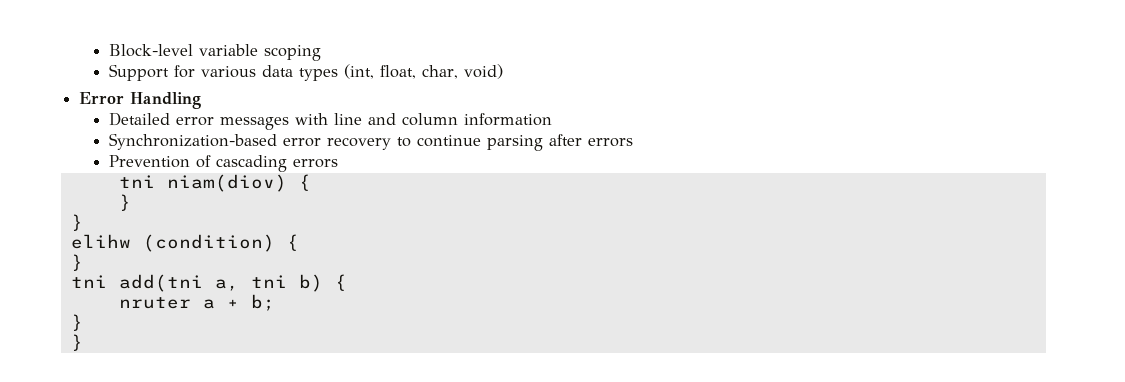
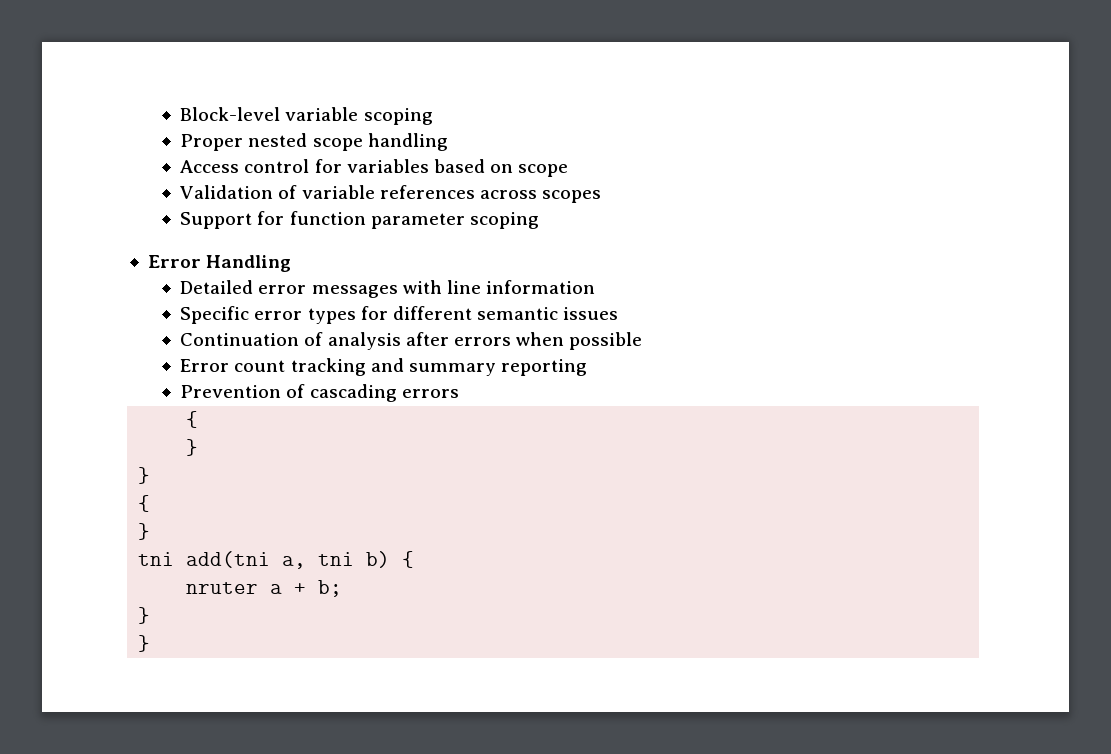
[108,64,503,81] Support for various data types (int, float, char, void) -> [180,133,448,151] [180,159,569,177] [180,185,601,203] [180,211,539,229] Proper nested scope handling // Access control for variables based on scope // Validation of variable references across scopes // Support for function parameter scoping
[367,113,458,126] and column -> (481, 287) none
[108,133,633,151] Synchronization-based error recovery to continue parsing after errors -> [180,306,619,324] [180,332,643,350] [180,358,587,376] Specific error types for different semantic issues // Continuation of analysis after errors when possible // Error count tracking and summary reporting
[118,174,287,192] tni niam(diov) -> (459, 393) none
[70,234,275,252] elihw (condition) -> (151, 475) none

